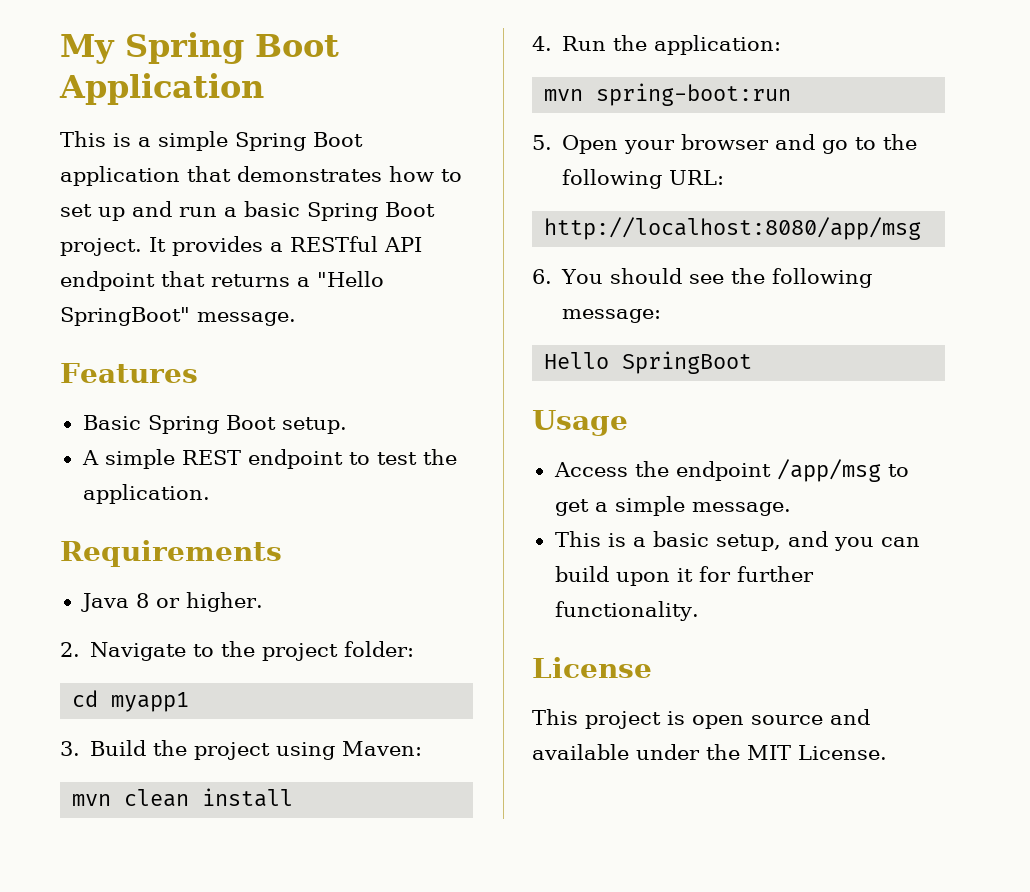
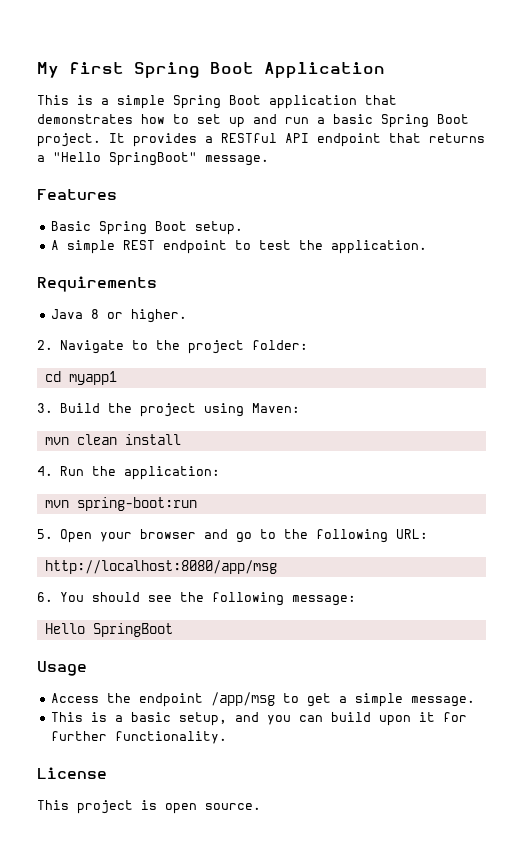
(115, 49) none -> [69,62,124,74] first
[751,709,870,725] [532,744,887,760] source and available under the MIT License. -> [205,803,261,810] source.

